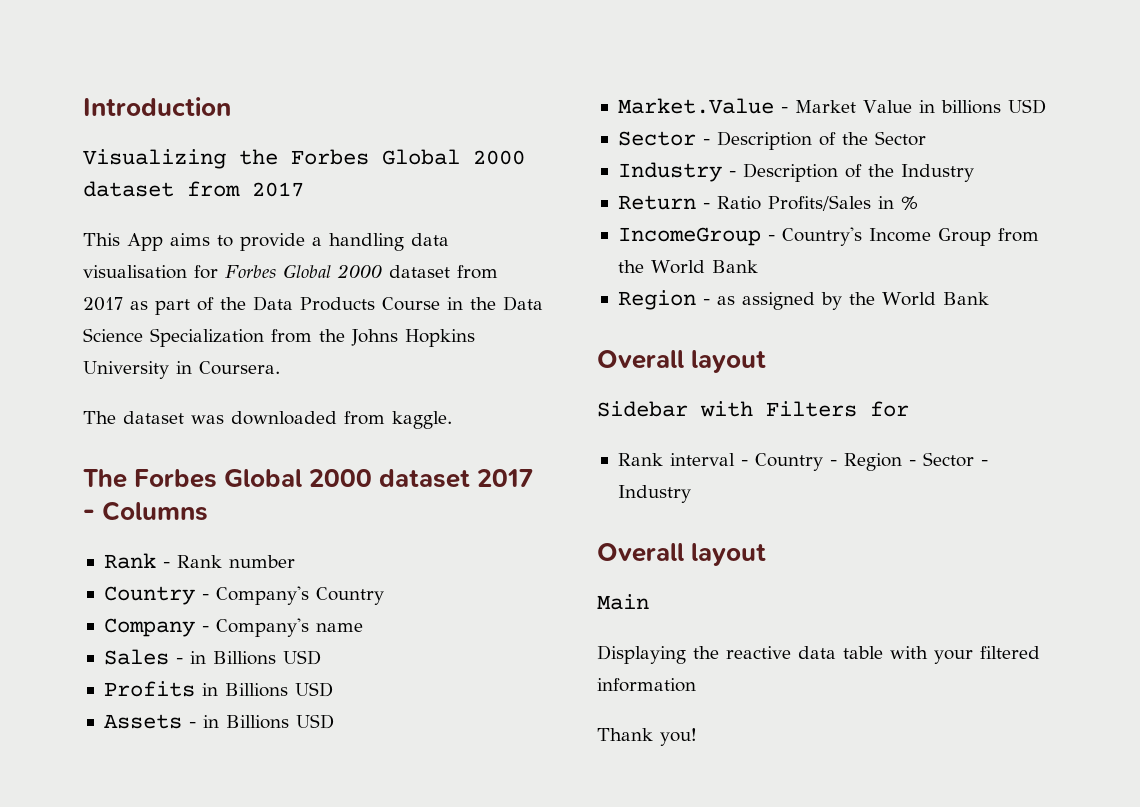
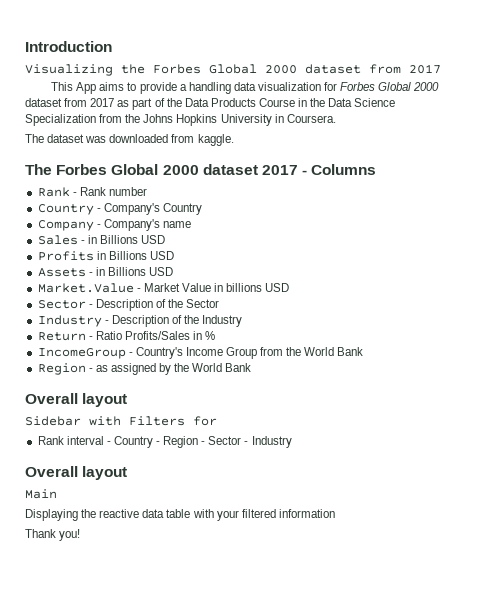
[83,265,187,279] visualisation -> [257,82,321,91] visualization

